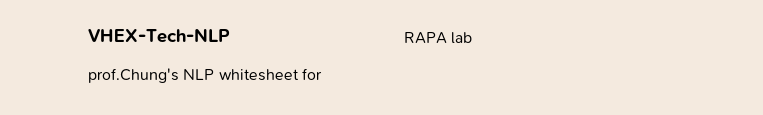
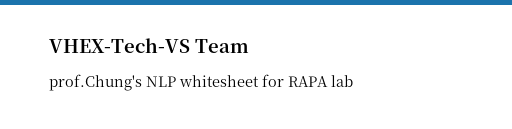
[88,28,230,43] VHEX-Tech-NLP -> [49,38,249,53] VHEX-Tech-VS Team

